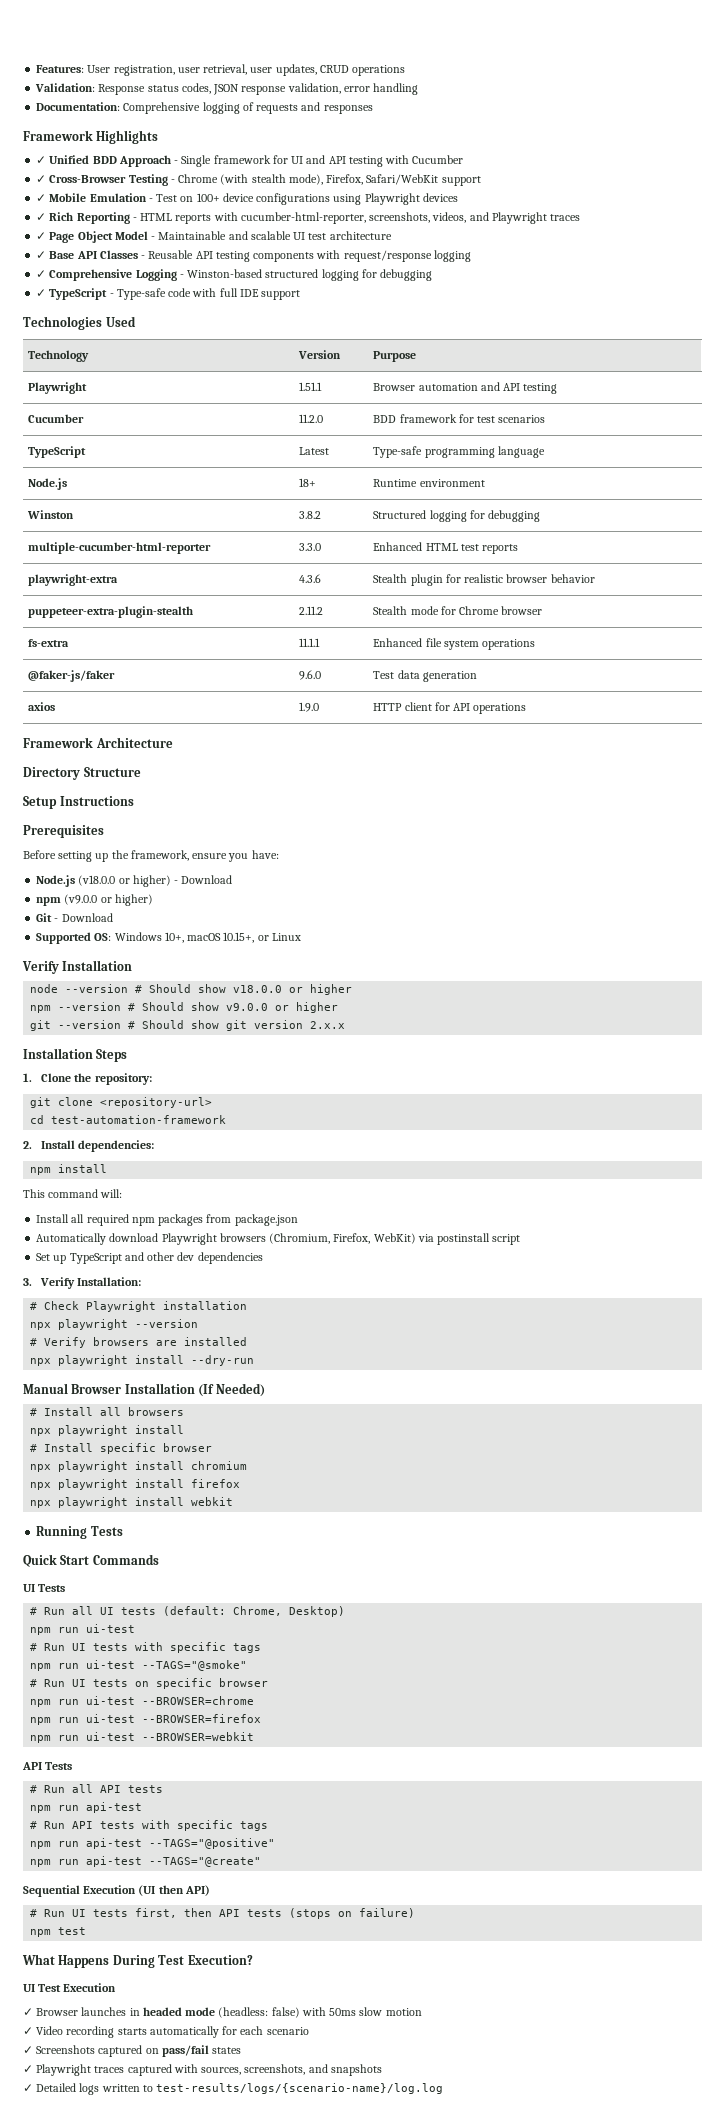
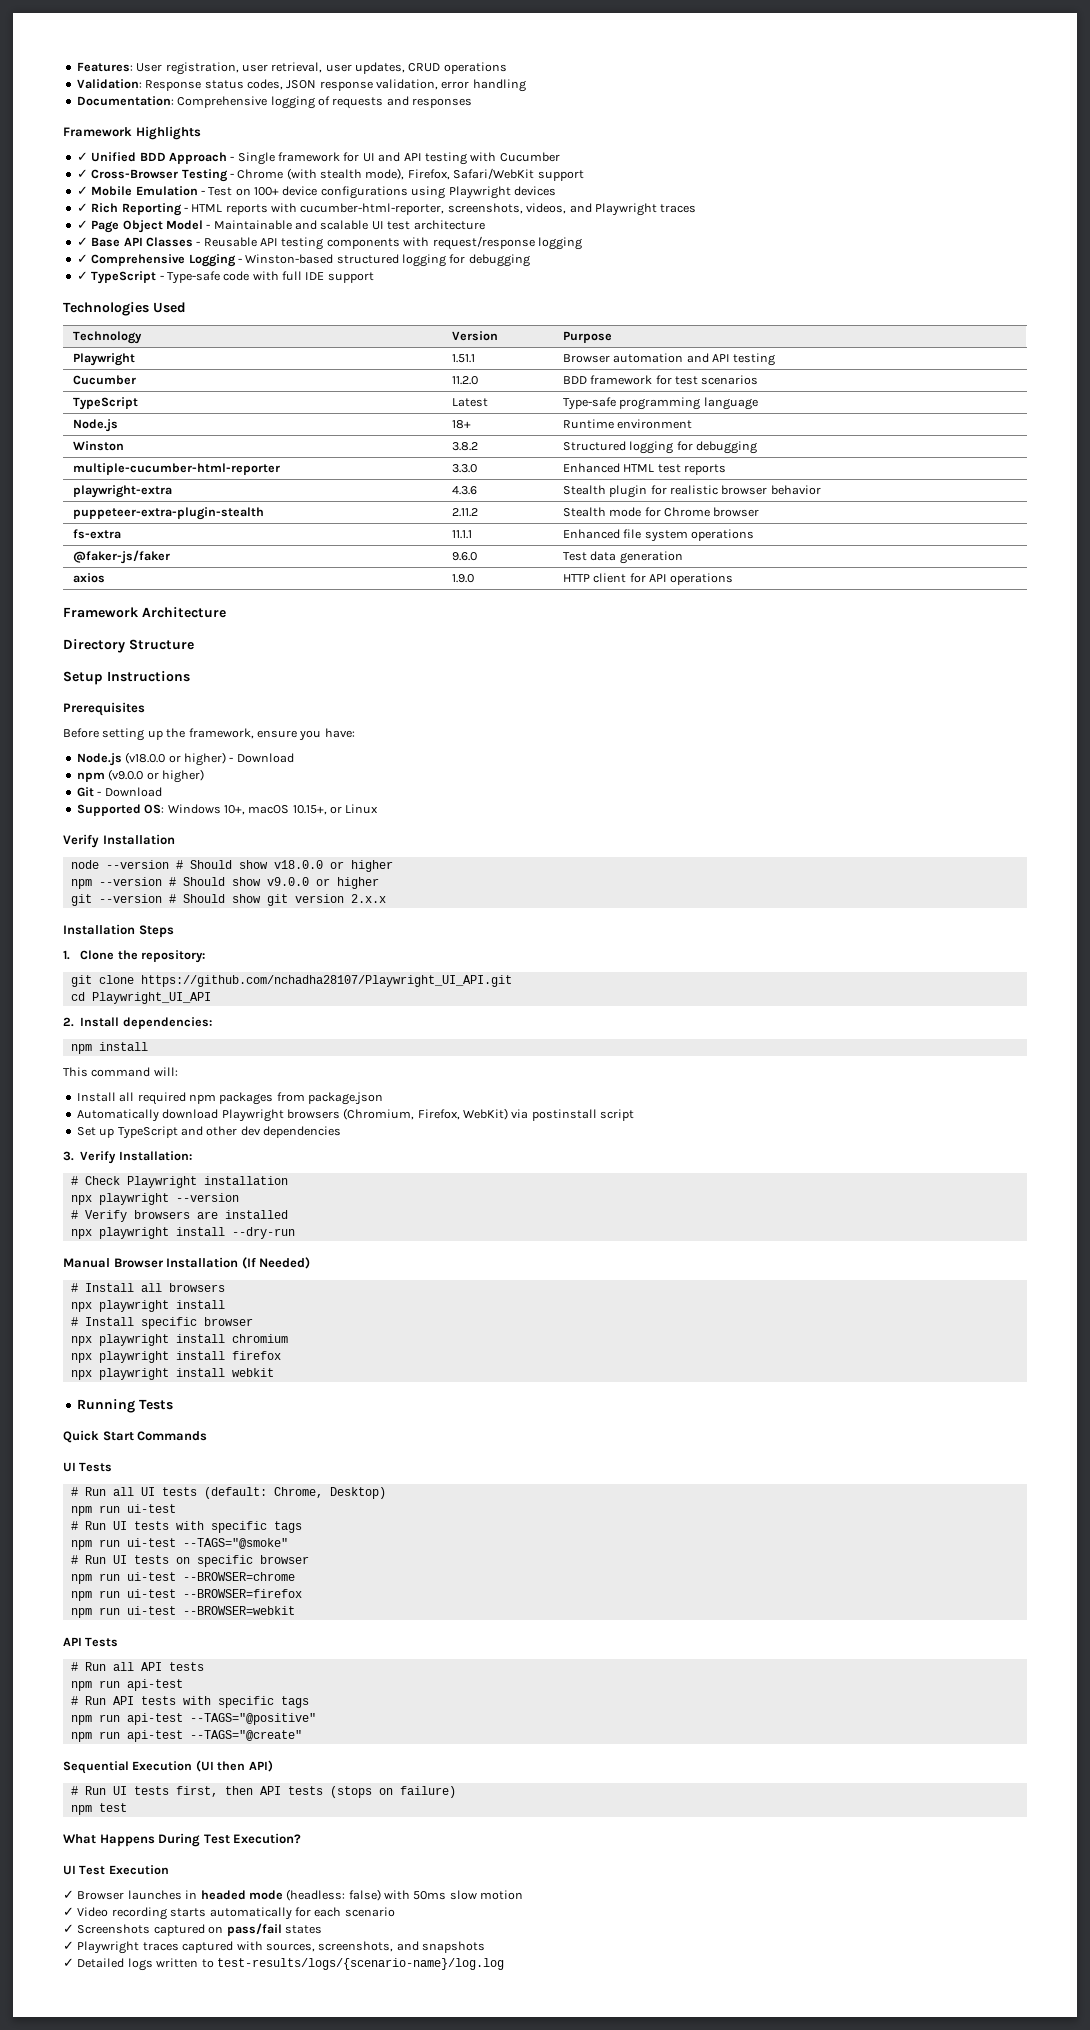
[100,1097,213,1108] <repository-url> -> [140,975,512,987] https://github.com/nchadha28107/Playwright_UI_API.git
[51,1115,227,1124] test-automation-framework -> [91,992,211,1004] Playwright_UI_API

